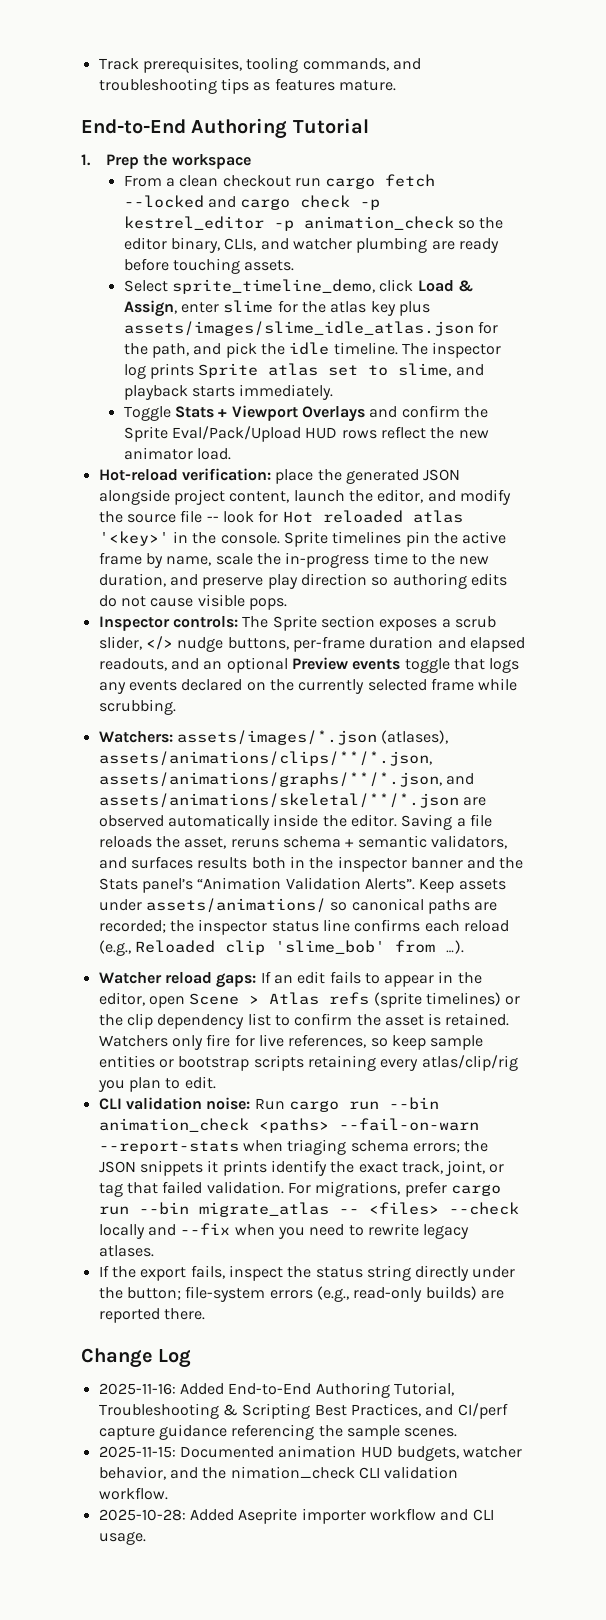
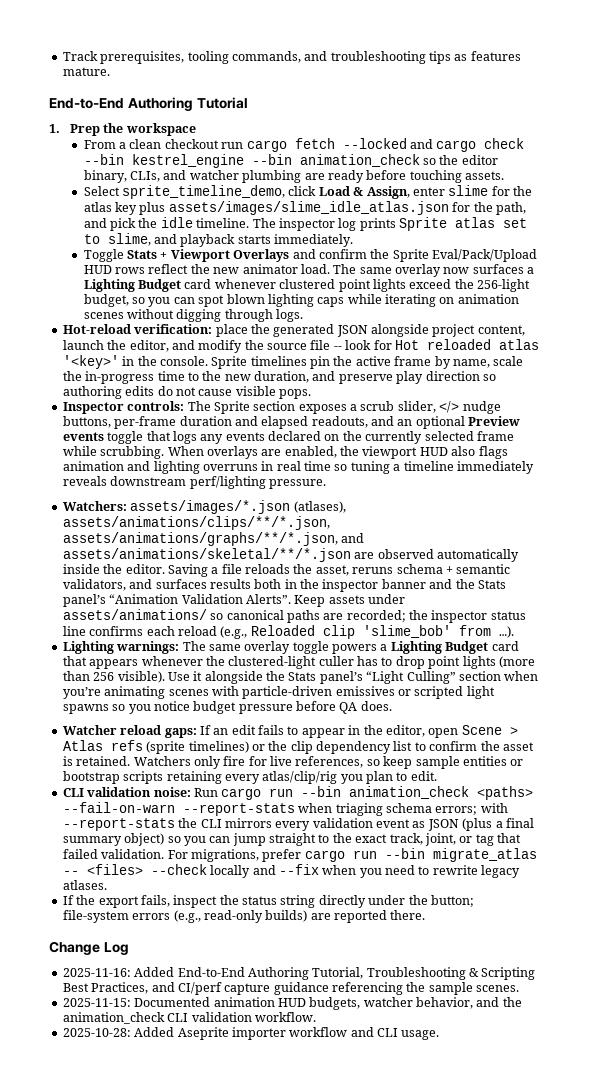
[360,199,381,210] [123,216,294,231] -p kestrel_editor -p -> [83,154,292,168] --bin kestrel_engine --bin
(231, 454) none -> [333,264,535,277] [83,279,531,292] [83,294,519,307] [83,309,304,322] The same overlay now surfaces a Lighting Budget card whenever clustered point lights exceed the 256-light budget, so you can spot blown lighting caps while iterating on animation scenes without digging through logs.
(176, 707) none -> [167,446,508,459] [62,461,534,474] [62,476,326,489] When overlays are enabled, the viewport HUD also flags animation and lighting overruns in real time so tuning a timeline immediately reveals downstream perf/lighting pressure.
(464, 947) none -> [62,641,519,654] [62,656,535,669] [62,671,539,684] [62,686,495,699] [62,701,392,714] // Lighting warnings: The same overlay toggle powers a Lighting Budget card that appears whenever the clustered-light culler has to drop point lights (more than 256 visible). Use it alongside the Stats panel’s “Light Culling” section when you’re animating scenes with particle-driven emissives or scripted light spawns so you notice budget pressure before QA does.
[464,1140,489,1152] [98,1160,327,1176] the JSON snippets it prints identify -> [480,803,508,813] [62,818,534,831] [62,833,330,846] with --report-stats the CLI mirrors every validation event as JSON (plus a final summary object) so you can jump straight to
[230,1466,355,1479] nimation_check -> [62,1012,165,1024] animation_check

